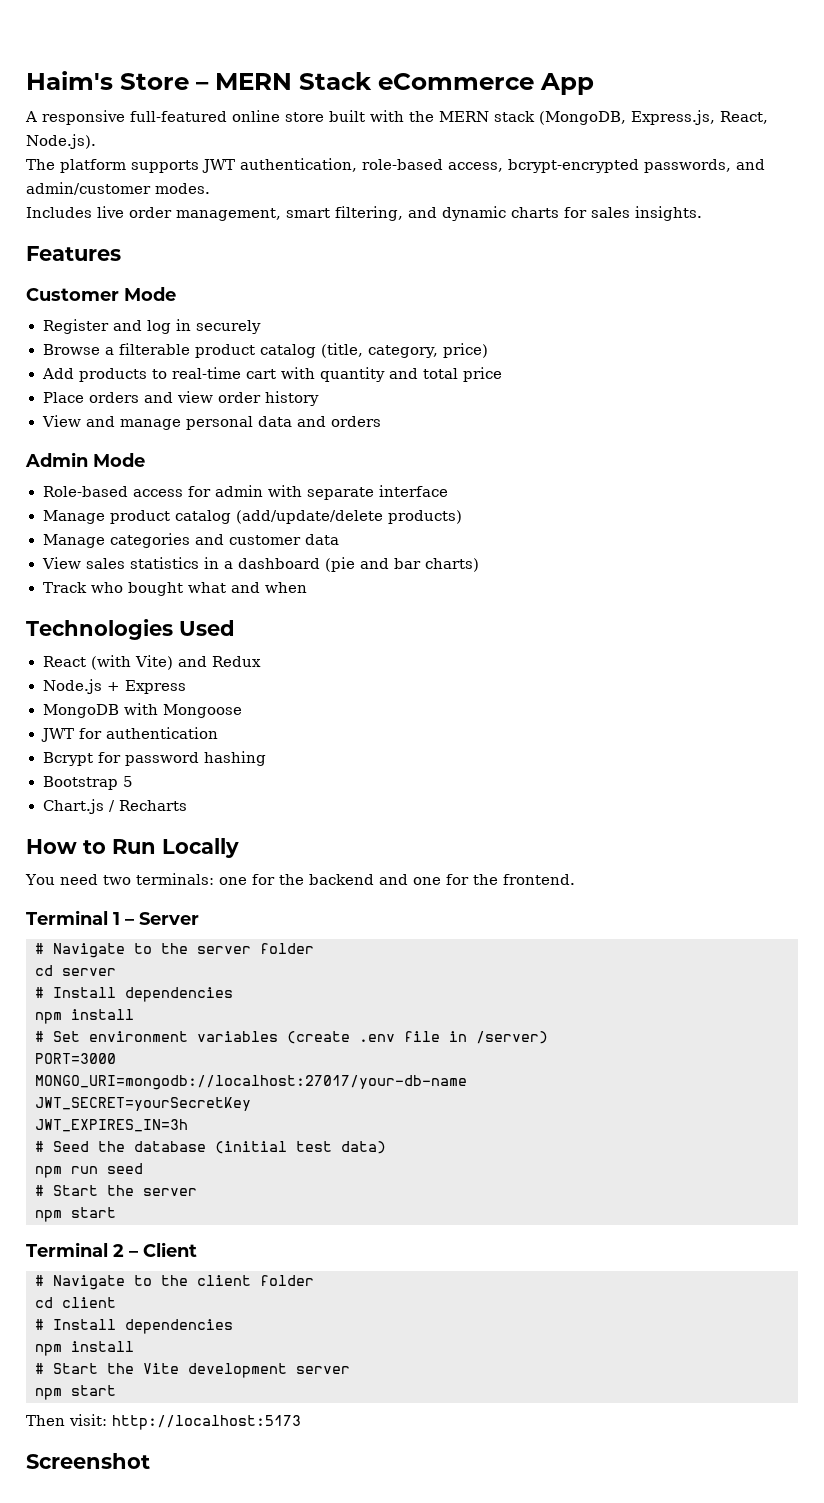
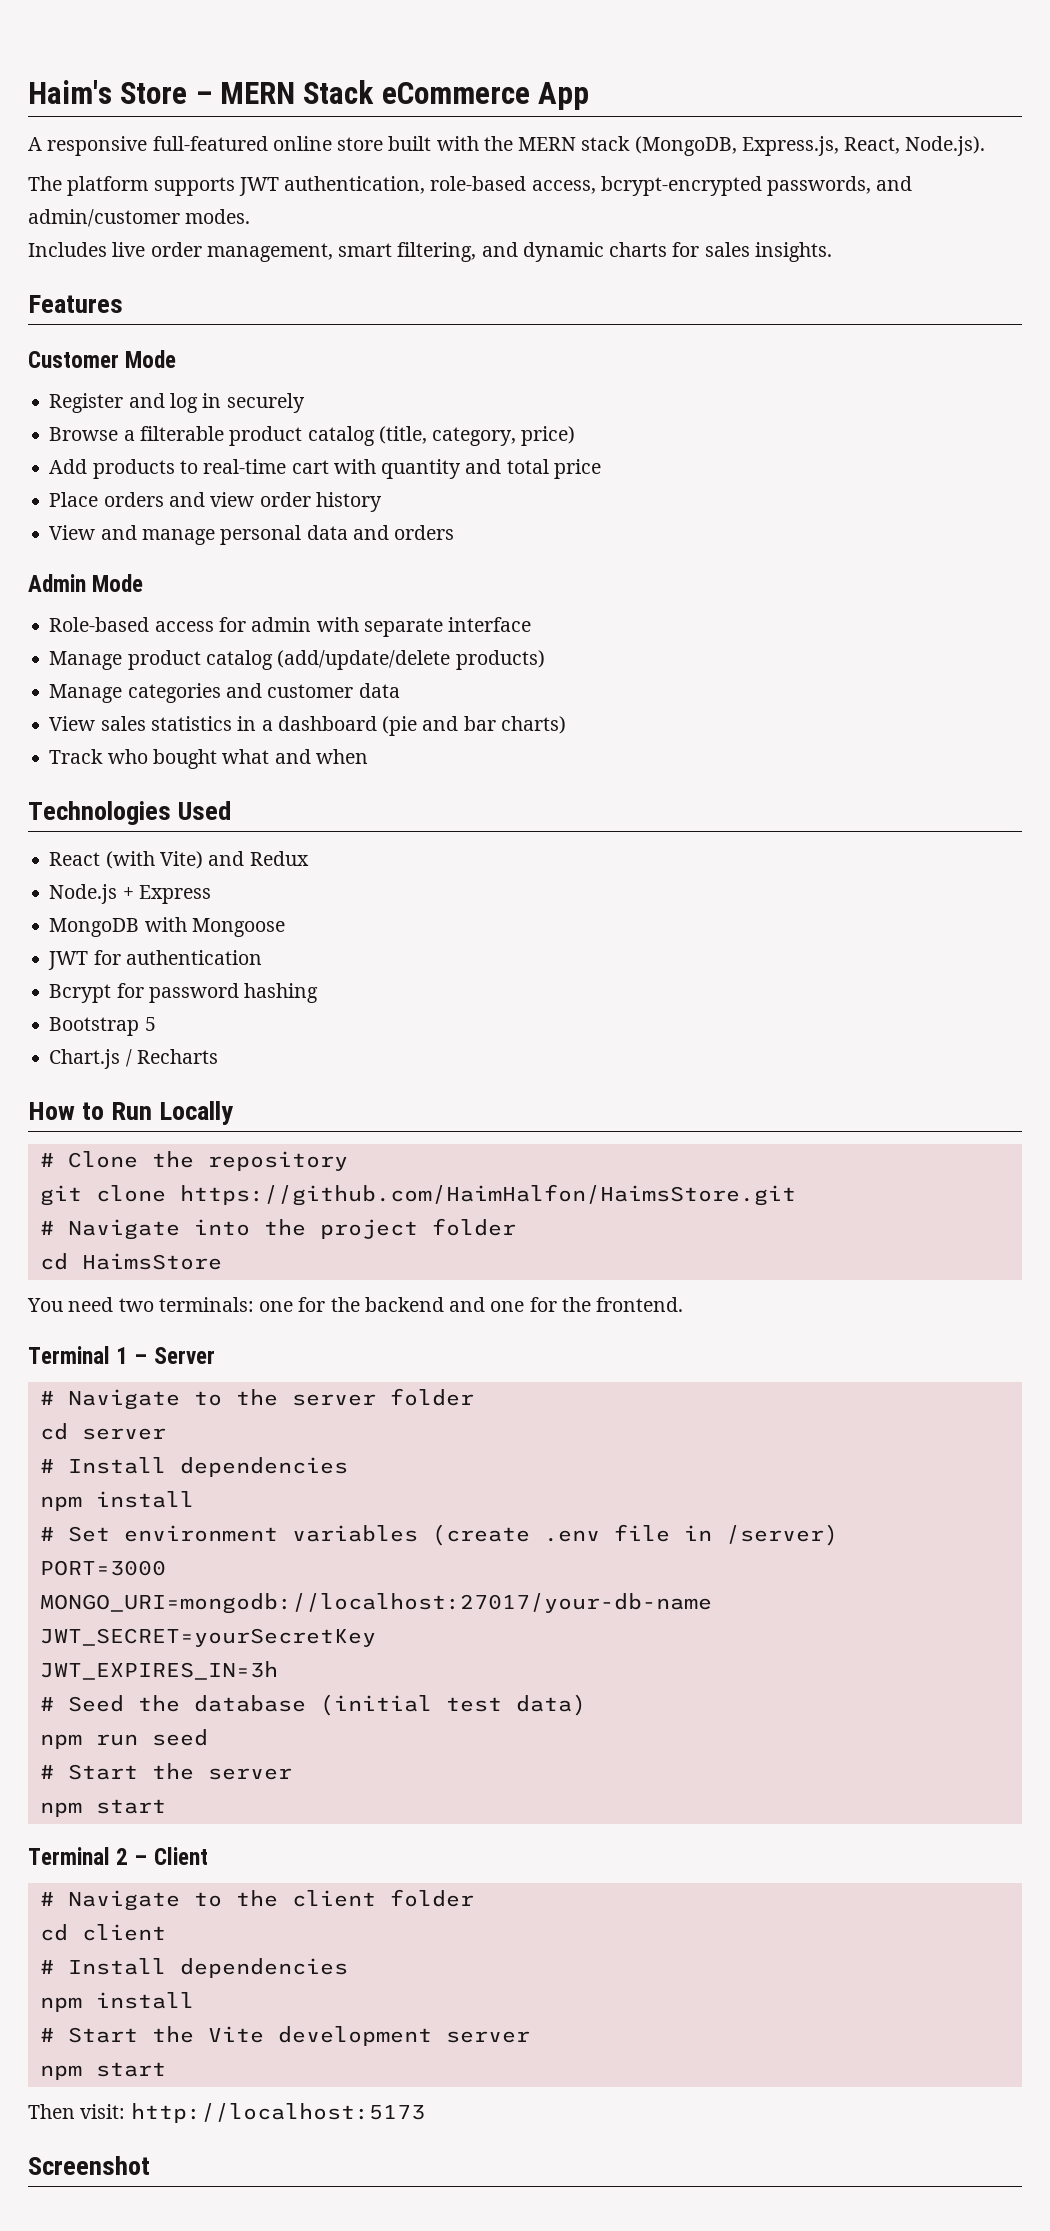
(239, 848) none -> [39,1151,348,1171] [39,1184,796,1206] [39,1218,516,1240] [39,1253,222,1270] // # Clone the repository // git clone https://github.com/HaimHalfon/HaimsStore.git // # Navigate into the project folder // cd HaimsStore

